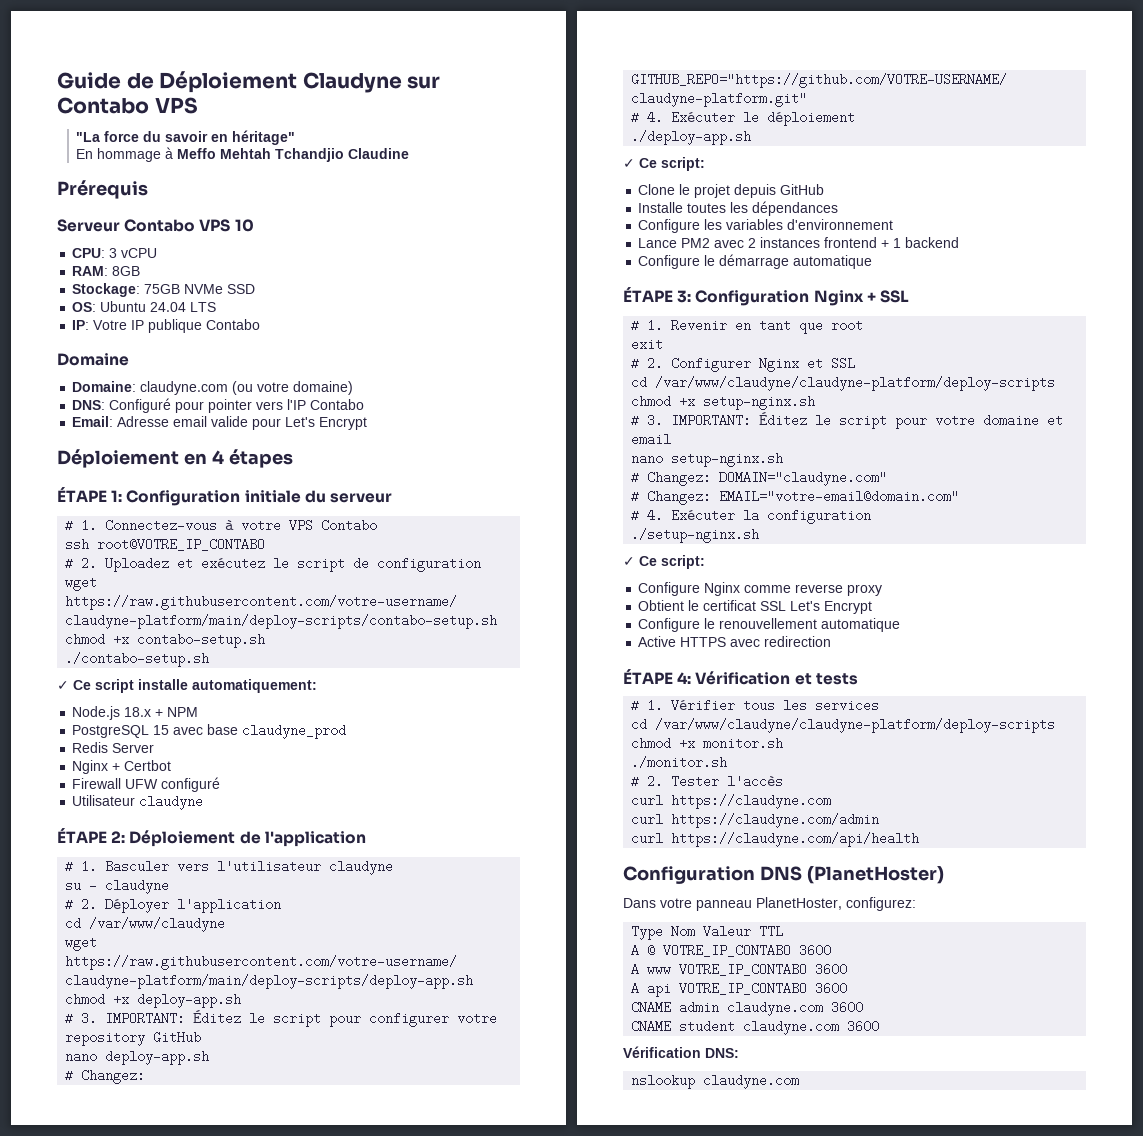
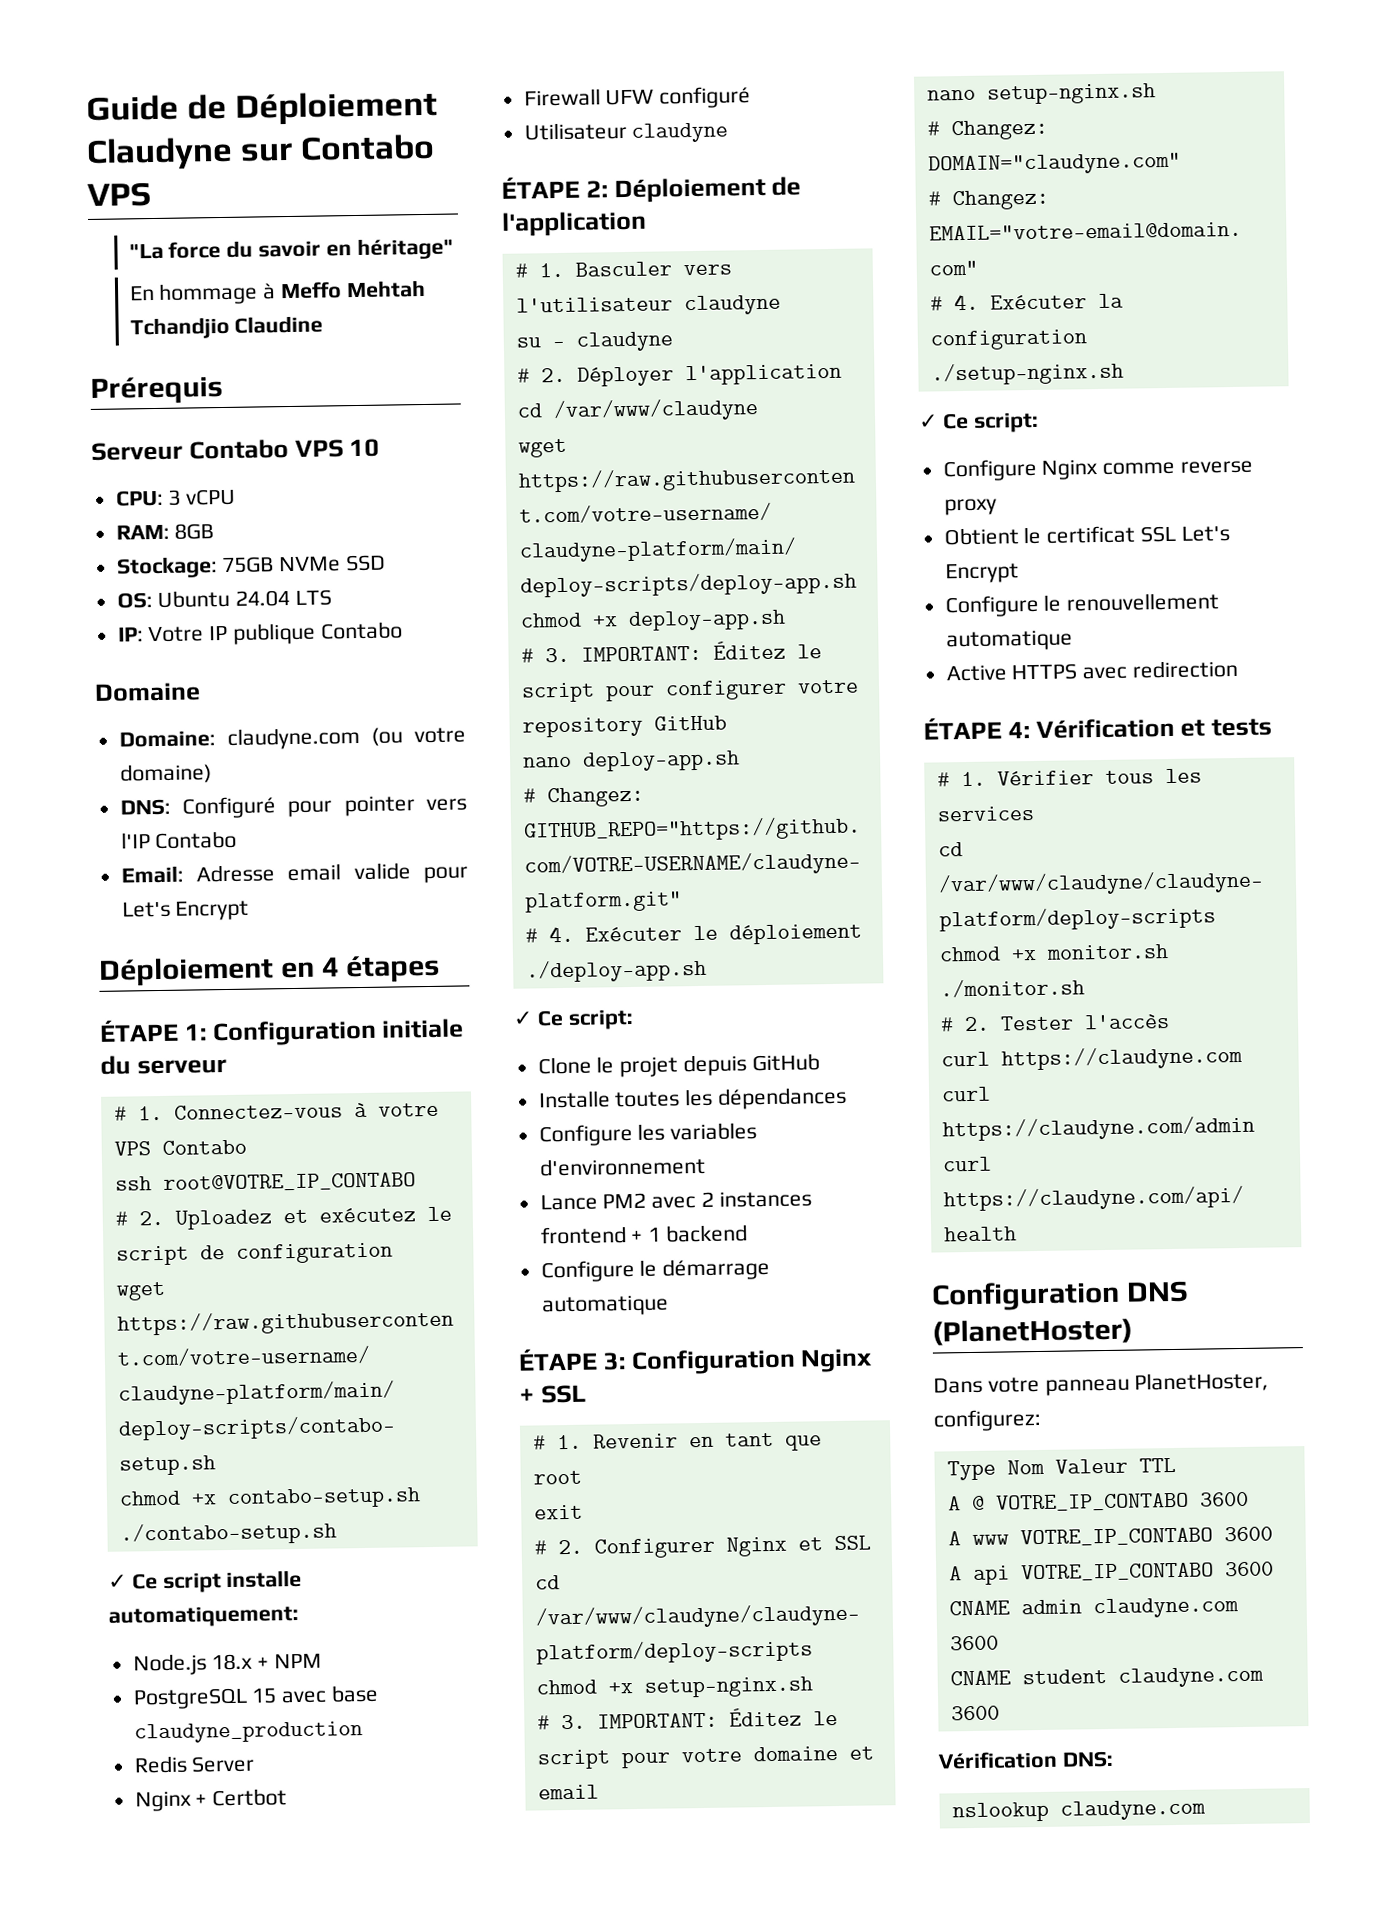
[242,724,347,739] claudyne_prod -> [133,1721,363,1744] claudyne_production

